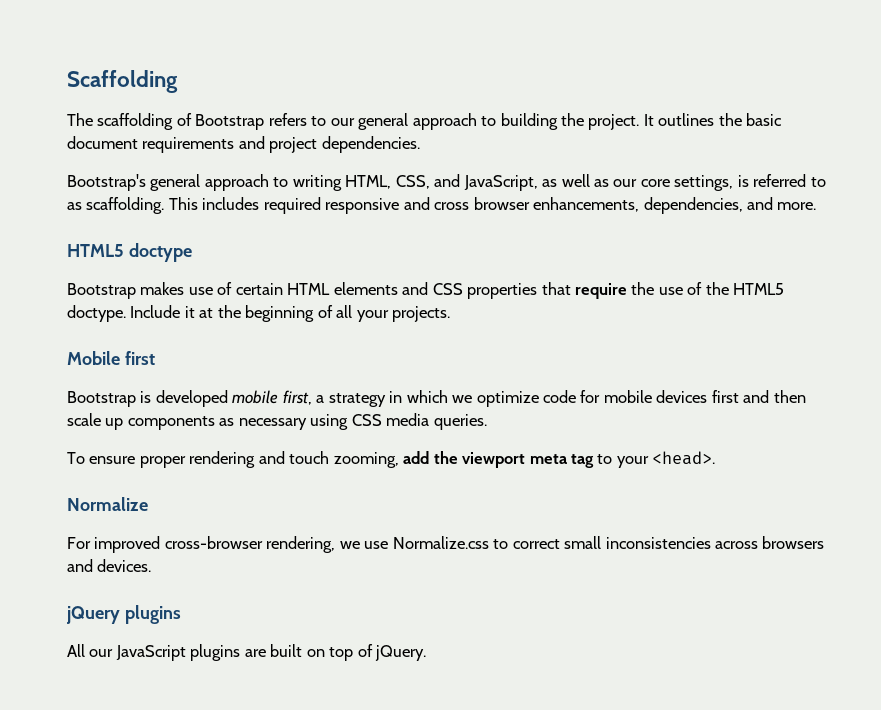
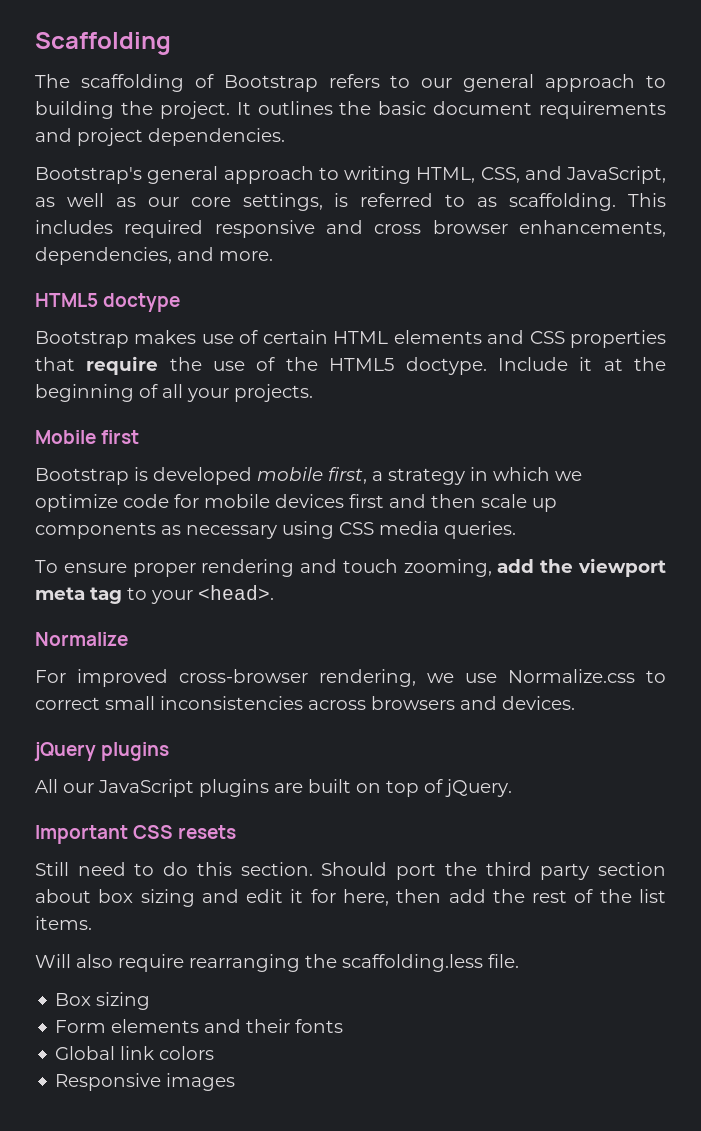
(427, 653) none -> [35,825,237,844] [35,862,667,880] [35,889,667,907] [35,916,92,930] [35,954,519,972] [55,992,151,1010] [55,1019,344,1033] [55,1046,215,1060] [55,1073,236,1091] // Important CSS resets // Still need to do this section. Should port the third party section about box sizing and edit it for here, then add the rest of the list items. // Will also require rearranging the scaffolding.less file. // Box sizing // Form elements and their fonts // Global link colors // Responsive images

